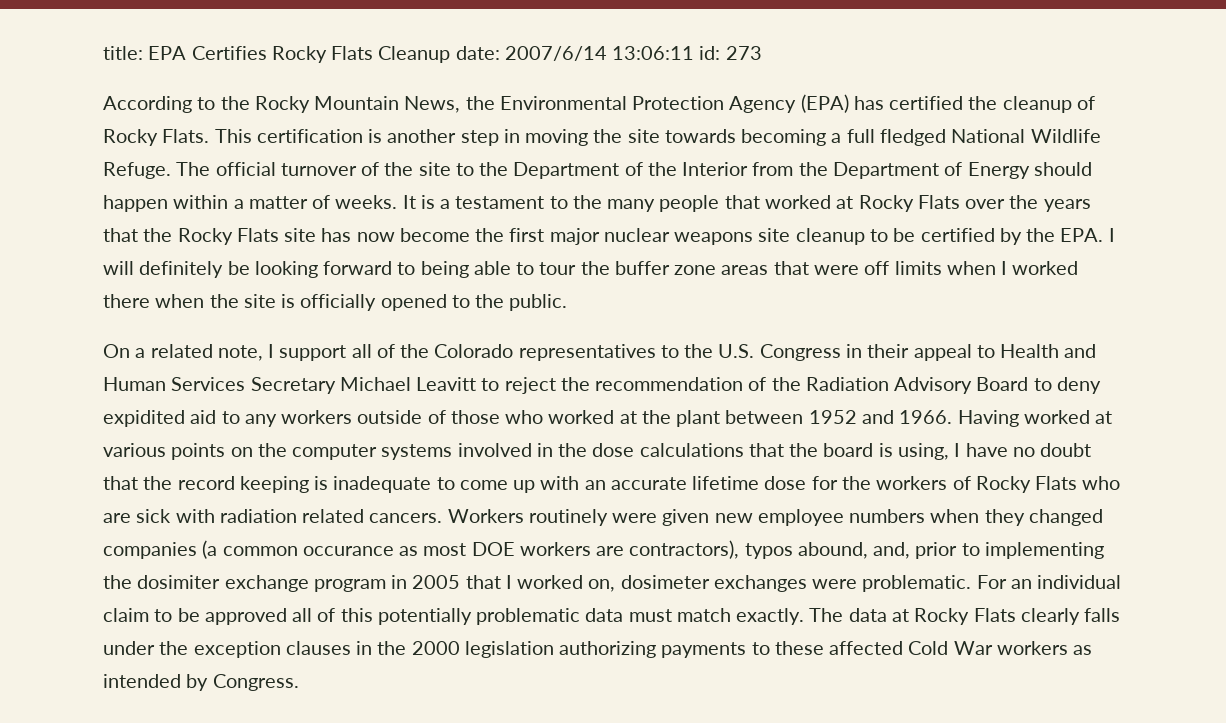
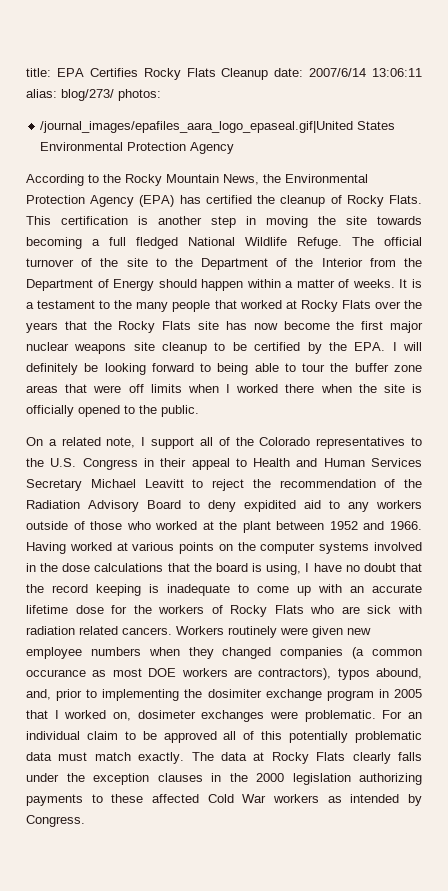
[699,46,762,60] id: 273 -> [26,89,161,101] [40,121,396,133] [40,142,235,154] alias: blog/273/ photos: // /journal_images/epafiles_aara_logo_epaseal.gif|United States Environmental Protection Agency

